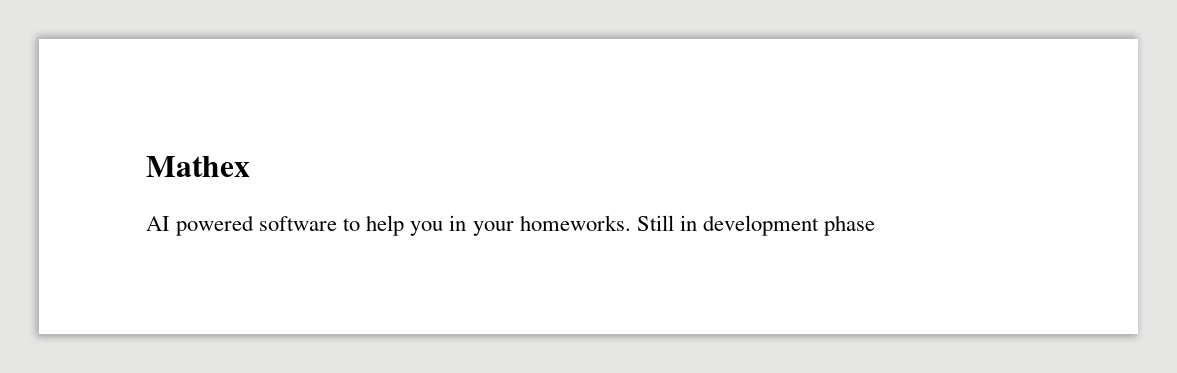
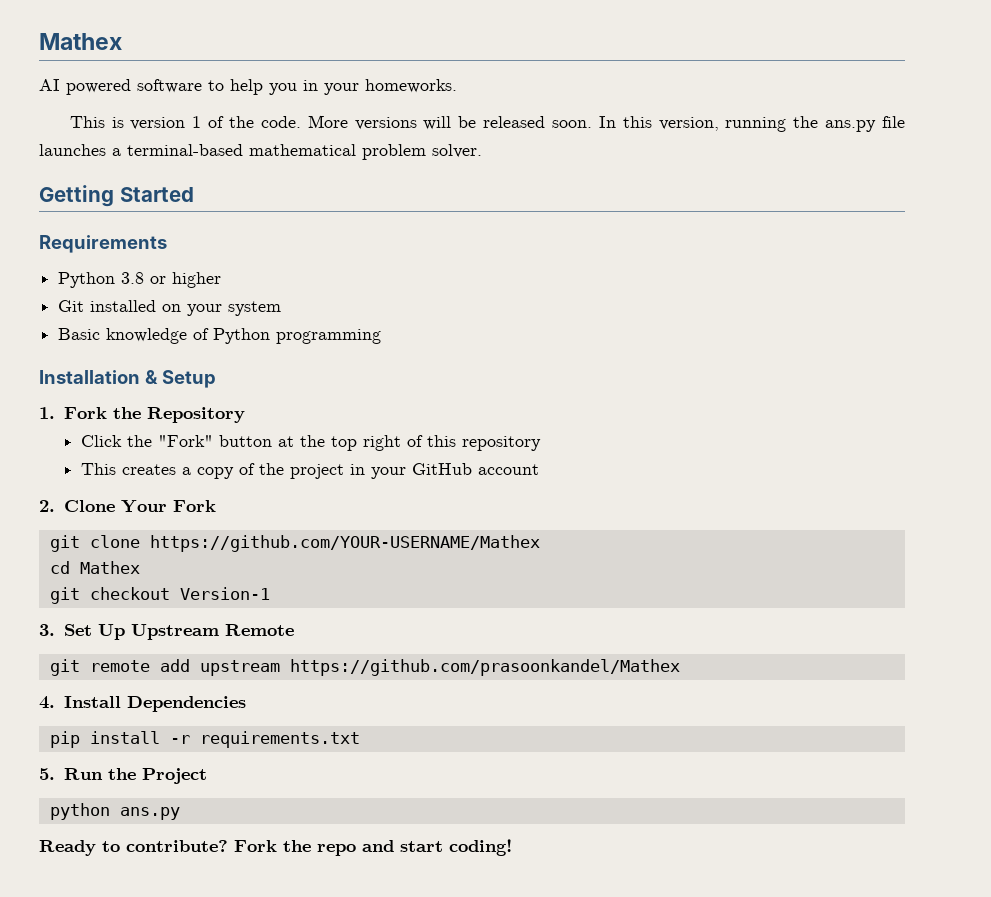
[636,215,875,236] Still in development phase -> [69,115,905,132] [39,144,482,160] [39,185,194,207] [39,235,167,253] [58,272,222,288] [58,300,282,316] [58,328,382,344] [39,370,216,388] [39,407,245,423] [81,435,542,451] [81,463,540,479] [39,500,216,513] [49,535,540,552] [49,561,140,574] [49,587,270,604] [39,624,294,640] [49,659,680,676] [39,696,246,712] [49,731,360,748] [39,768,207,784] [49,803,180,820] [39,839,512,856] // This is version 1 of the code. More versions will be released soon. In this version, running the ans.py file launches a terminal-based mathematical problem solver. // Getting Started // Requirements // Python 3.8 or higher // Git installed on your system // Basic knowledge of Python programming // Installation & Setup // 1. Fork the Repository // Click the "Fork" button at the top right of this repository // This creates a copy of the project in your GitHub account // 2. Clone Your Fork // git clone https://github.com/YOUR-USERNAME/Mathex // cd Mathex // git checkout Version-1 // 3. Set Up Upstream Remote // git remote add upstream https://github.com/prasoonkandel/Mathex // 4. Install Dependencies // pip install -r requirements.txt // 5. Run the Project // python ans.py // Ready to contribute? Fork the repo and start coding!

